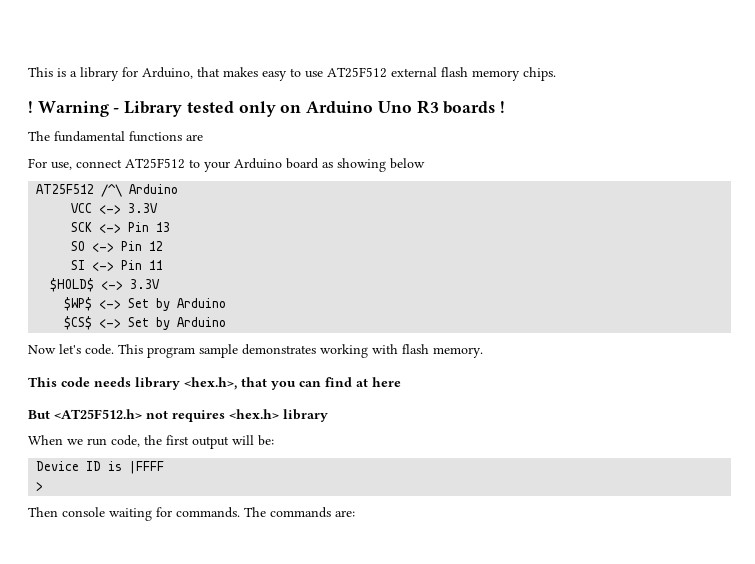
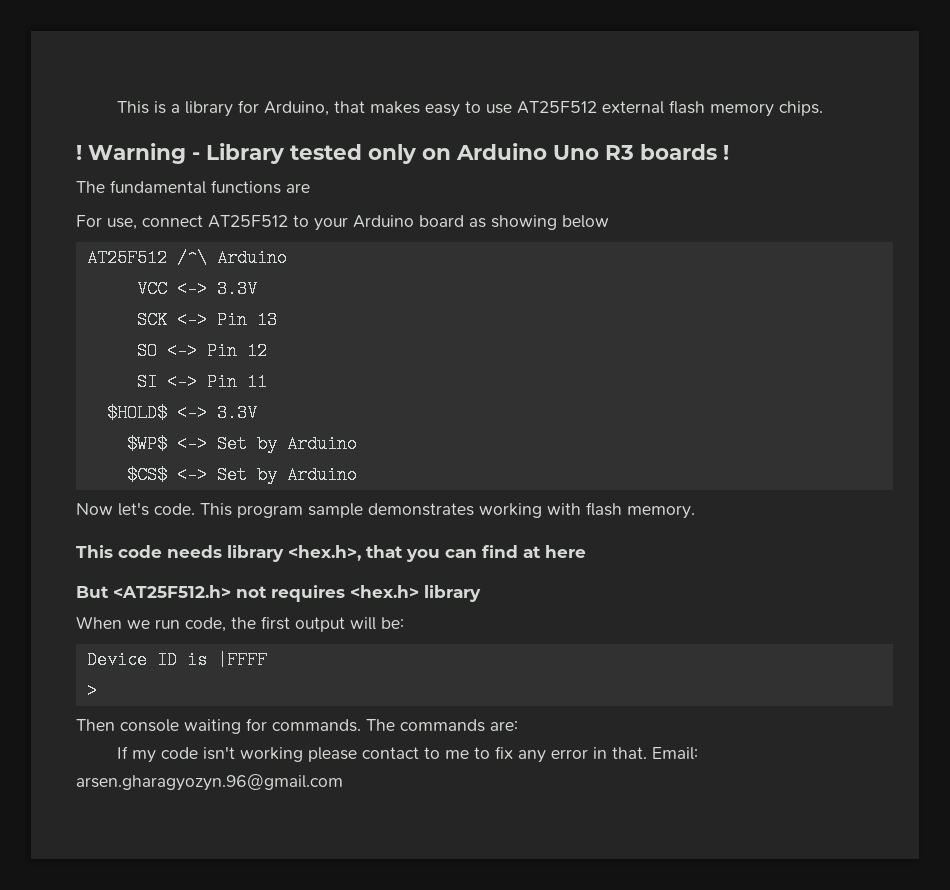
(355, 513) none -> [116,746,698,763] [76,774,343,791] // If my code isn't working please contact to me to fix any error in that. Email: arsen.gharagyozyn.96@gmail.com

